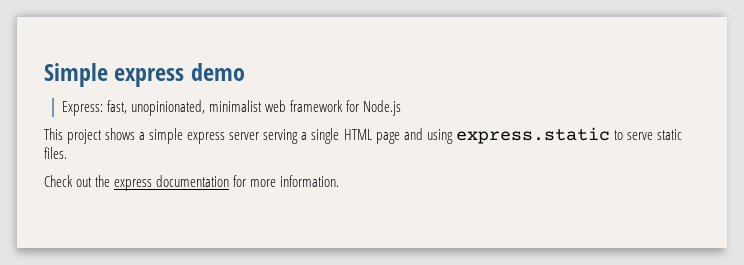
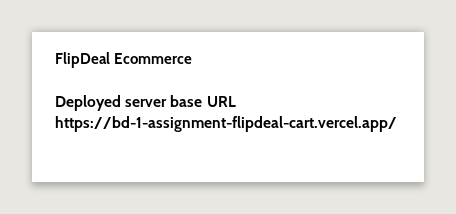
[44,63,245,87] [62,100,402,116] [44,127,682,144] [44,147,67,159] [44,175,340,191] Simple express demo // Express: fast, unopinionated, minimalist web framework for Node.js // This project shows a simple express server serving a single HTML page and using express.static to serve static files. // Check out the express documentation for more information. -> [55,52,193,68] [55,95,236,111] [55,116,397,132] FlipDeal Ecommerce // Deployed server base URL https://bd-1-assignment-flipdeal-cart.vercel.app/

